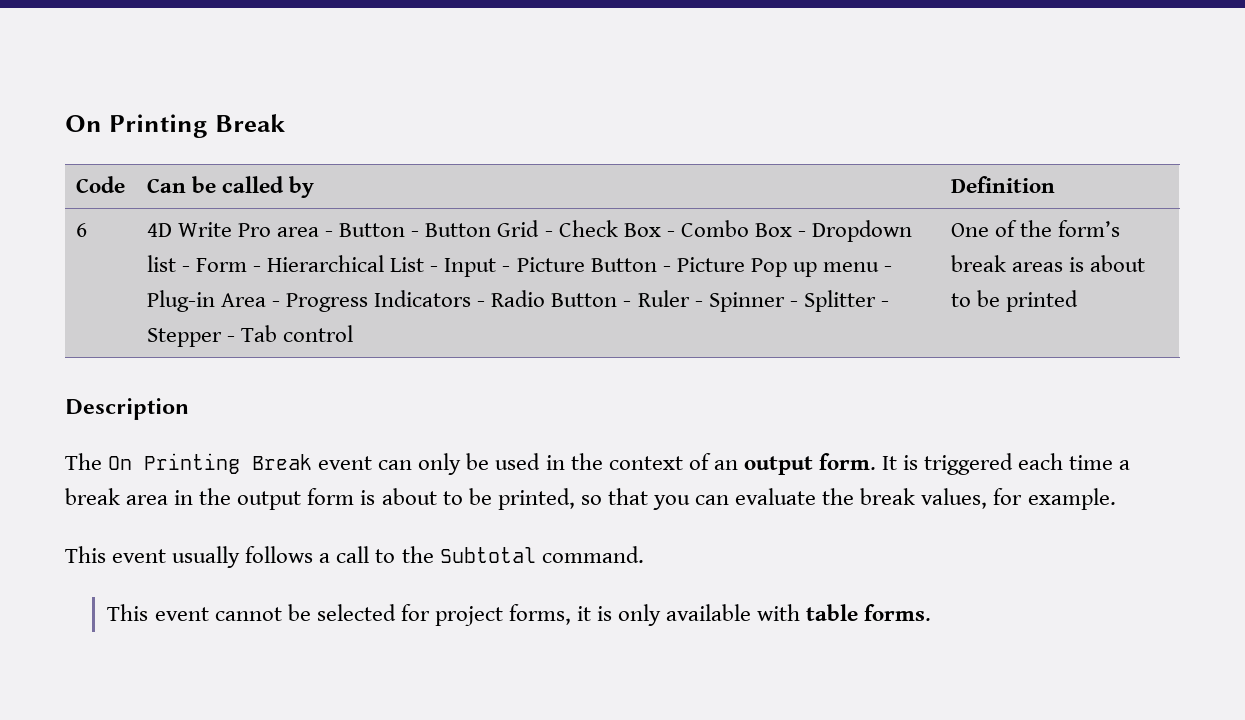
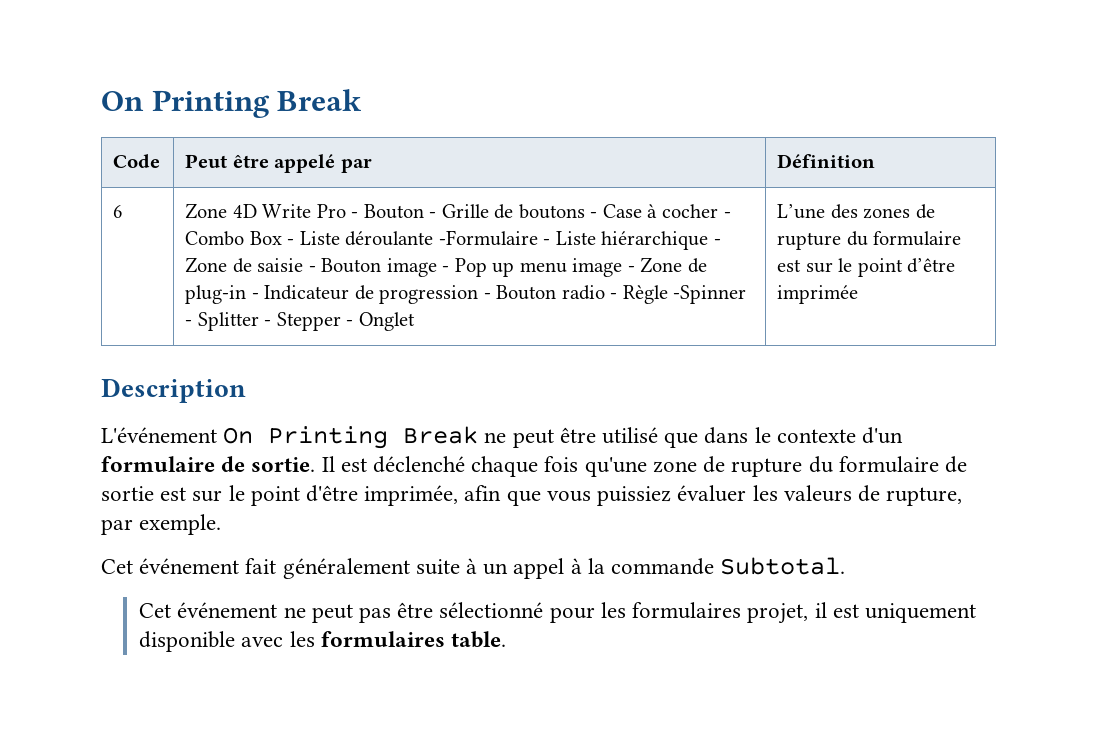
[146,176,315,198] [950,176,1055,193] Can be called by | Definition -> [185,154,372,173] [777,154,876,168] Peut être appelé par | Définition
(87, 230) none -> [185,203,228,219] Zone
[277,220,913,242] [146,255,893,277] [146,290,785,312] area - Button - Button Grid - Check Box - Combo Box - Dropdown list - Form - Hierarchical List - Input - Picture Button - Picture Pop up menu - Plug-in Area - Progress Indicators - Radio Button - Ruler - Spinner -> [351,204,731,219] [185,230,721,250] [185,257,707,277] [185,285,747,304] - Bouton - Grille de boutons - Case à cocher - Combo Box - Liste déroulante -Formulaire - Liste hiérarchique - Zone de saisie - Bouton image - Pop up menu image - Zone de plug-in - Indicateur de progression - Bouton radio - Règle -Spinner
[241,325,354,342] [950,220,1121,237] [950,255,1146,272] [950,290,1079,312] Tab control | One of the form’s break areas is about to be printed -> [358,312,415,331] [777,204,935,219] [777,231,962,250] [777,258,956,277] [777,285,859,304] Onglet | L’une des zones de rupture du formulaire est sur le point d’être imprimée
[65,453,1131,475] [65,488,1116,510] [65,546,644,568] [107,604,932,626] The On Printing Break event can only be used in the context of an output form. It is triggered each time a break area in the output form is about to be printed, so that you can evaluate the break values, for example. // This event usually follows a call to the Subtotal command. // This event cannot be selected for project forms, it is only available with table forms. -> [101,426,904,449] [101,456,967,477] [101,485,963,506] [101,514,222,535] [101,557,846,579] [139,602,976,624] [139,631,507,652] L'événement On Printing Break ne peut être utilisé que dans le contexte d'un formulaire de sortie. Il est déclenché chaque fois qu'une zone de rupture du formulaire de sortie est sur le point d'être imprimée, afin que vous puissiez évaluer les valeurs de rupture, par exemple. // Cet événement fait généralement suite à un appel à la commande Subtotal. // Cet événement ne peut pas être sélectionné pour les formulaires projet, il est uniquement disponible avec les formulaires table.

